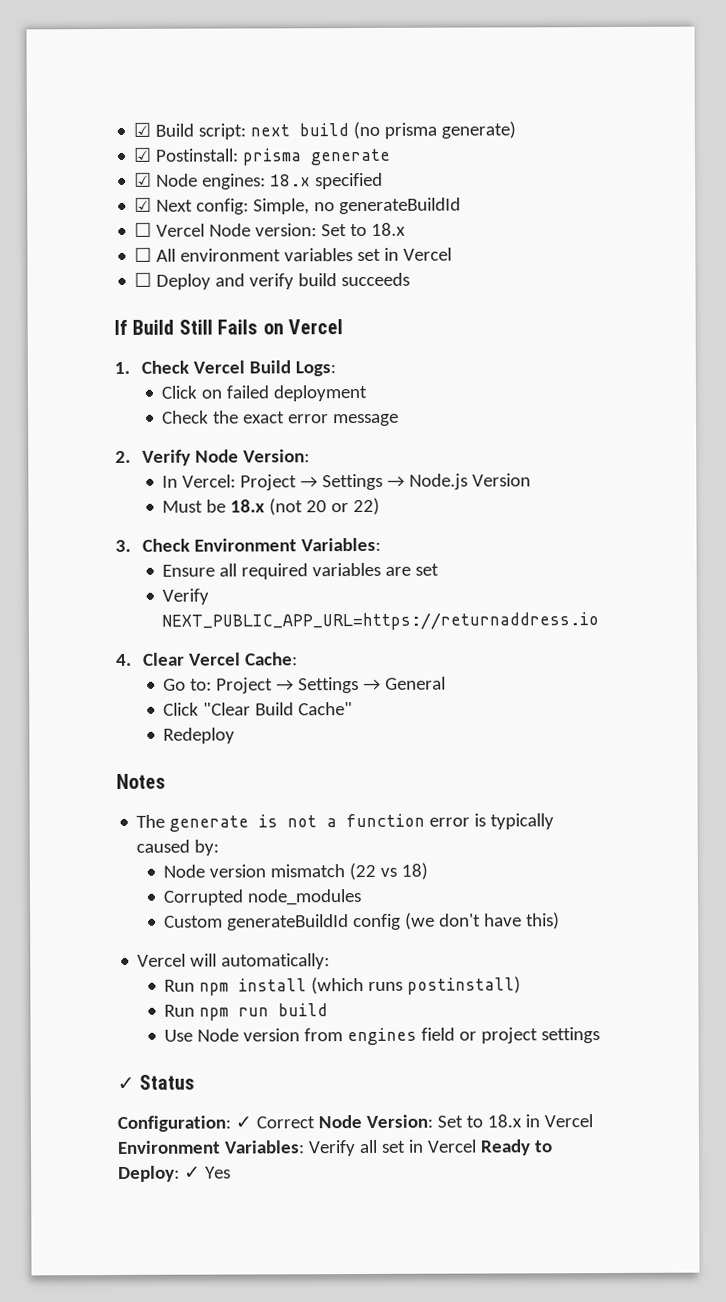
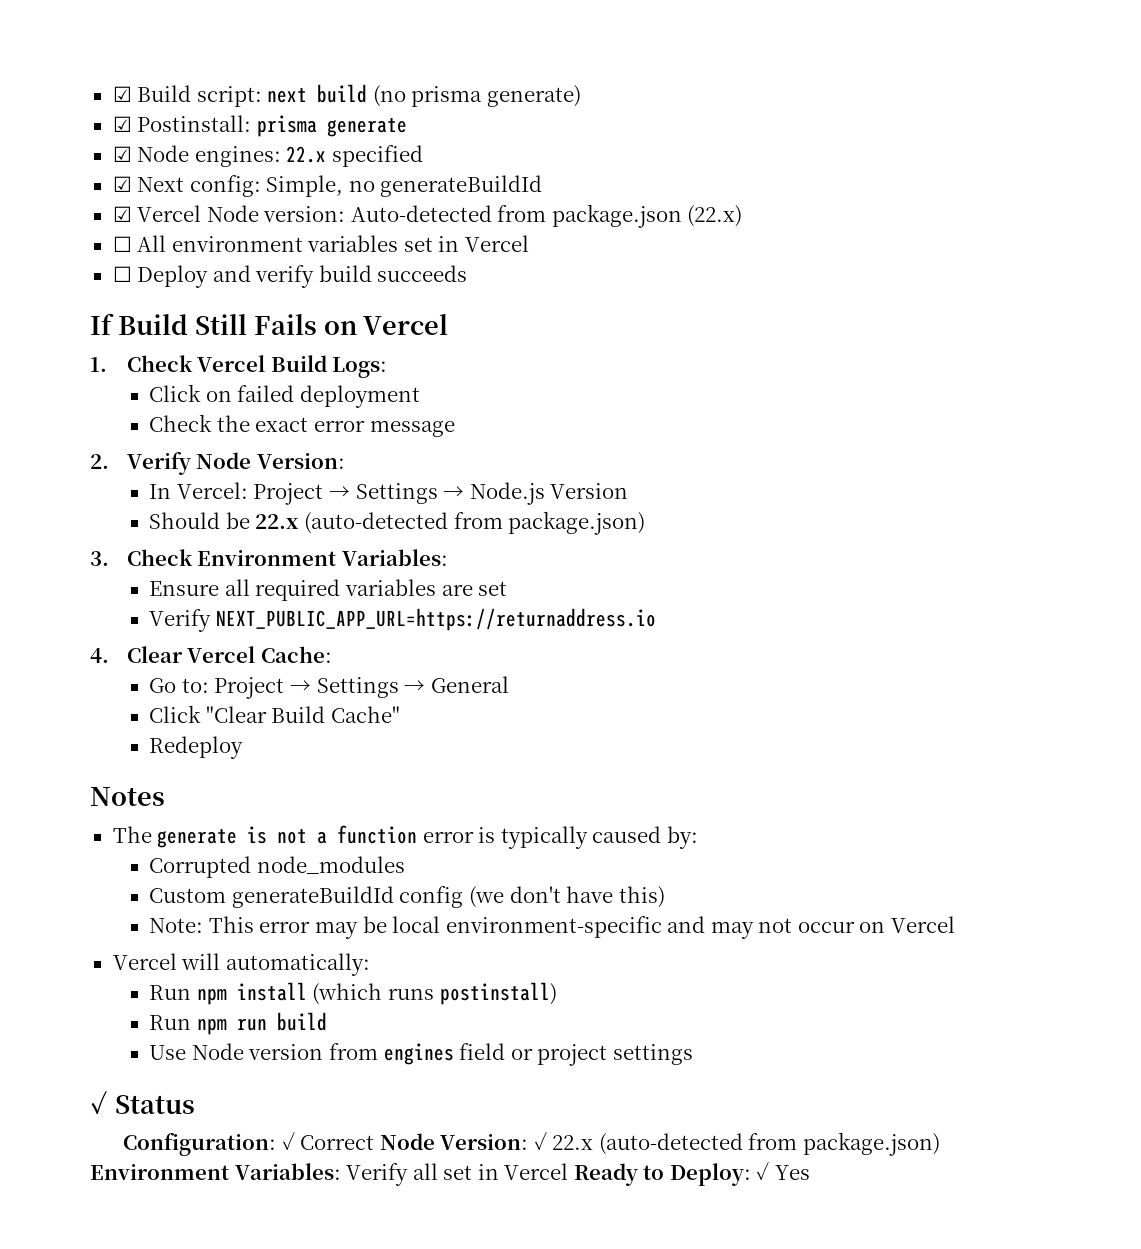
[270,174,312,187] 18.x -> [286,146,327,163] 22.x
[134,222,153,237] ☐ -> [112,206,132,222] ☑
[321,222,407,237] Set to 18.x -> [350,204,743,228] Auto-detected from package.json (22.x)
[162,497,381,516] Must be 18.x (not 20 or 22) -> [149,511,646,535] Should be 22.x (auto-detected from package.json)
[163,862,429,881] // Node version mismatch (22 vs 18) -> (698, 837) none
(561, 921) none -> [149,916,955,939] // Note: This error may be local environment-specific and may not occur on Vercel
[436,1114,593,1128] Set to 18.x in Vercel -> [533,1132,940,1156] ✓ 22.x (auto-detected from package.json)

